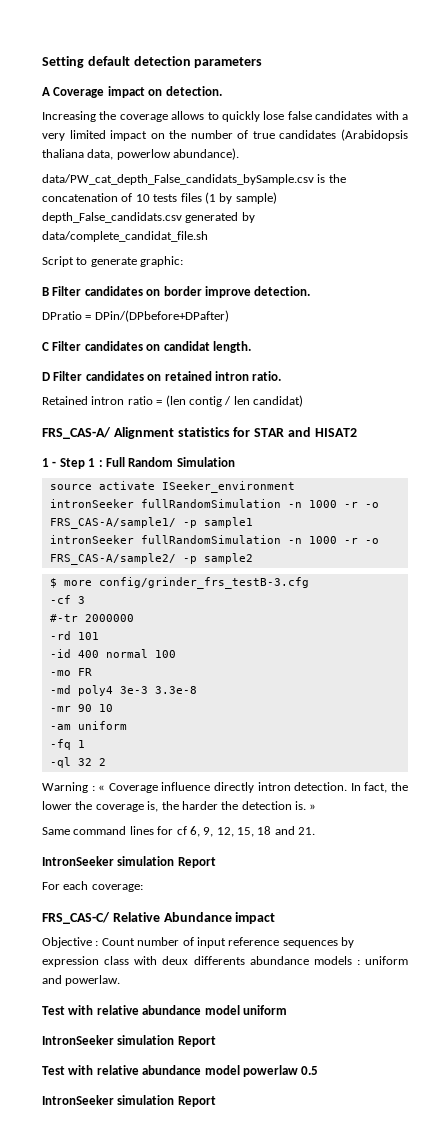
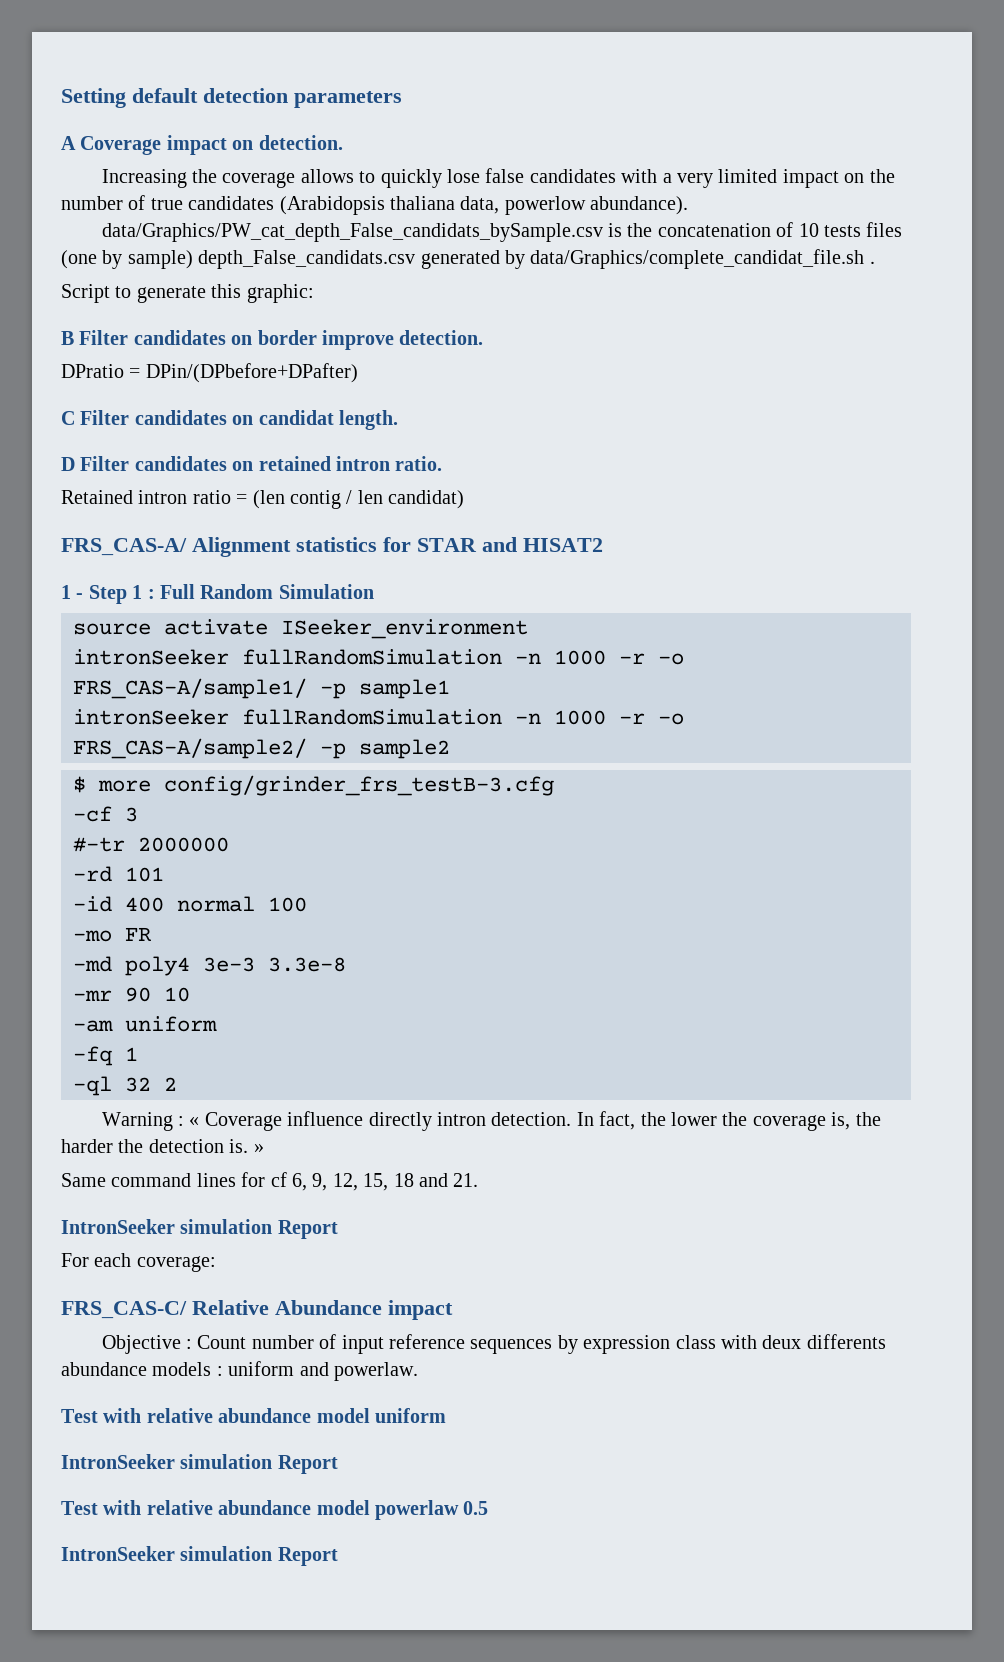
[42,174,314,185] data/PW_cat_depth_False_candidats_bySample.csv -> [101,223,603,242] data/Graphics/PW_cat_depth_False_candidats_bySample.csv
[204,192,216,204] (1 -> [61,250,97,269] (one
[42,231,208,242] data/complete_candidat_file.sh -> [530,249,875,269] data/Graphics/complete_candidat_file.sh .
(137, 262) none -> [211,284,242,298] this

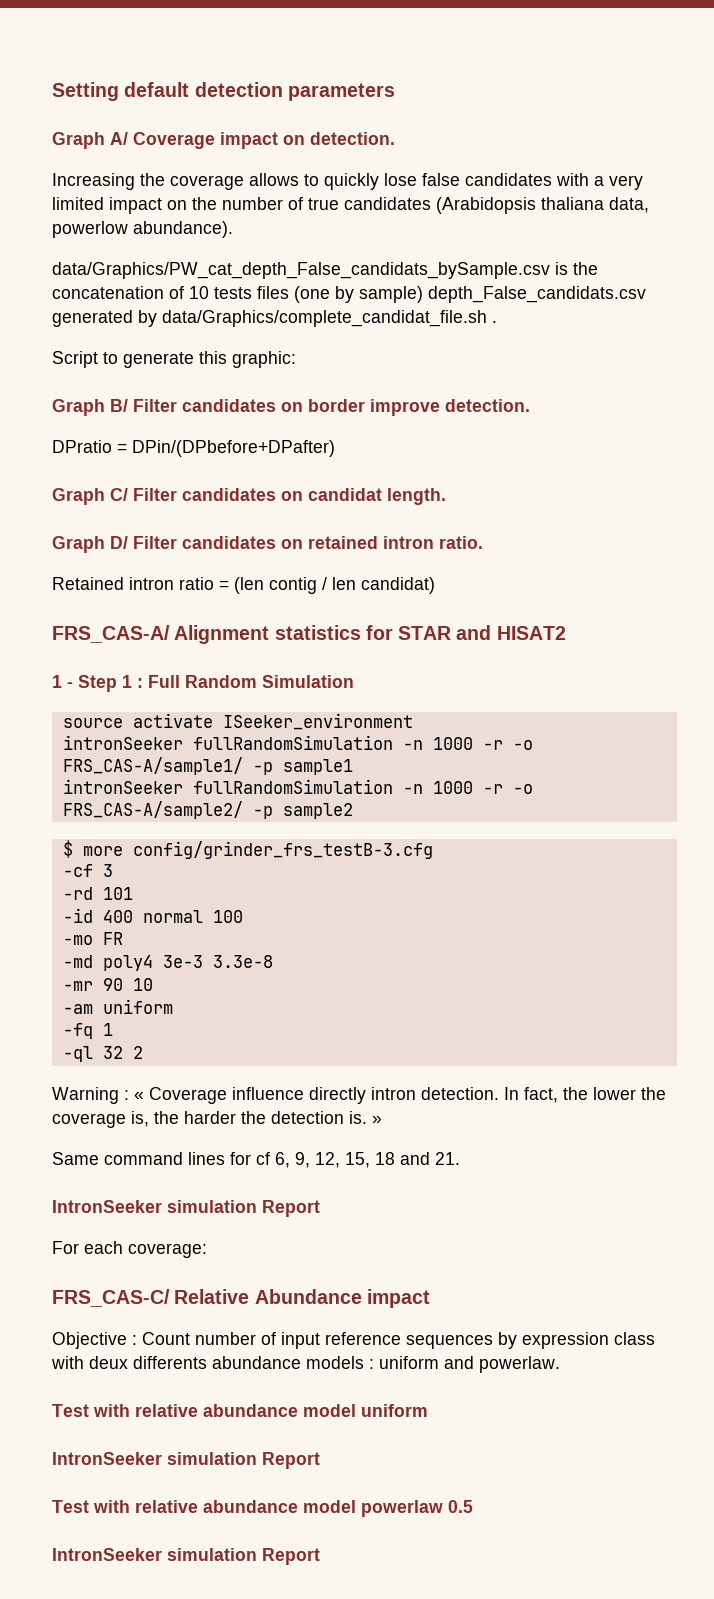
[61,136,76,150] A -> [52,132,128,149] Graph A/
[61,331,74,345] B -> [52,399,128,416] Graph B/
[61,411,75,425] C -> [52,488,128,505] Graph C/
[61,457,75,471] D -> [52,536,128,553] Graph D/
[73,837,229,852] // #-tr 2000000 -> (113, 870) none

